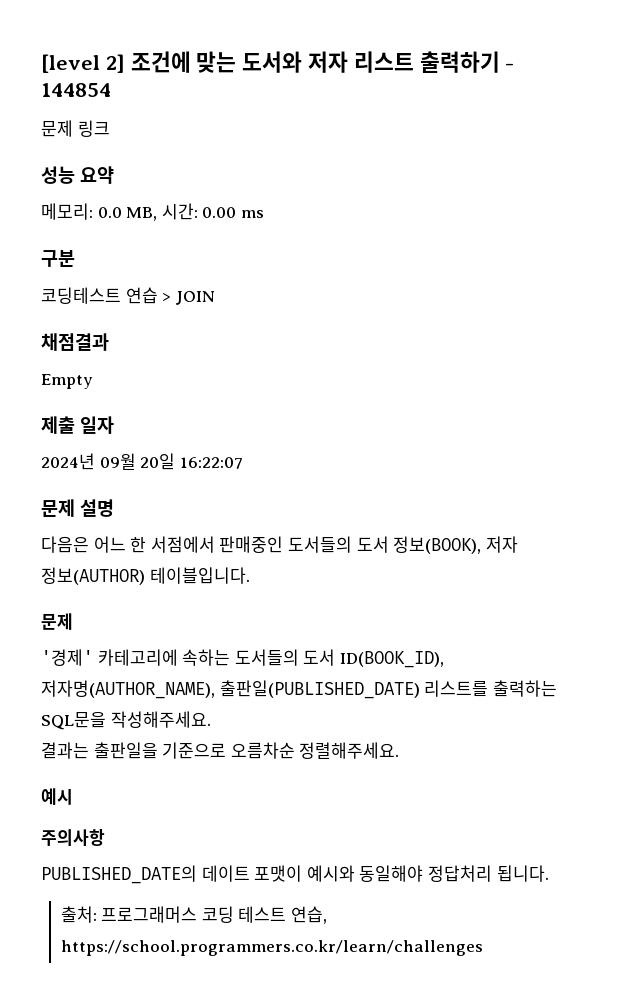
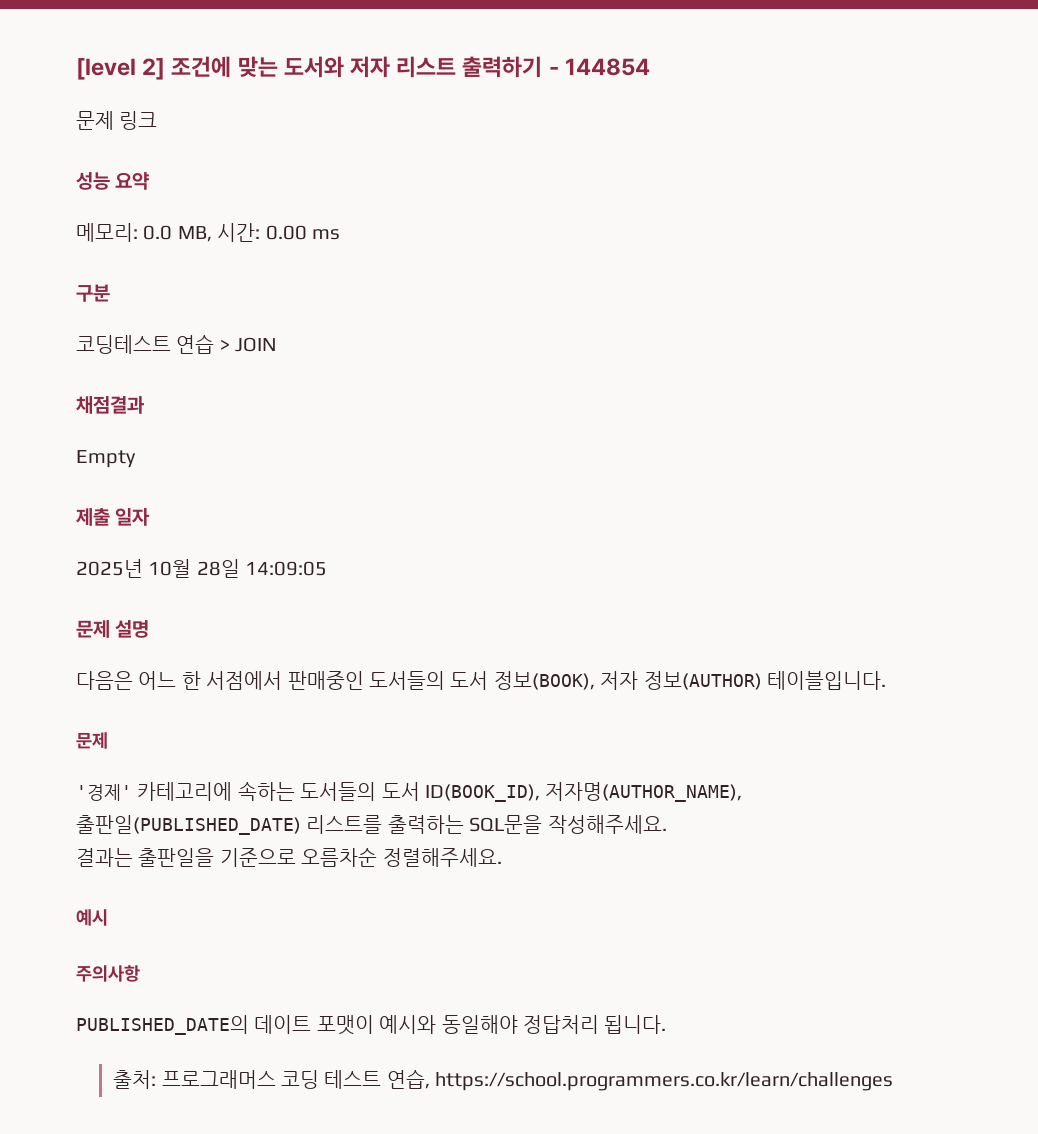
[41,453,243,470] 2024년 09월 20일 16:22:07 -> [76,559,328,578] 2025년 10월 28일 14:09:05

